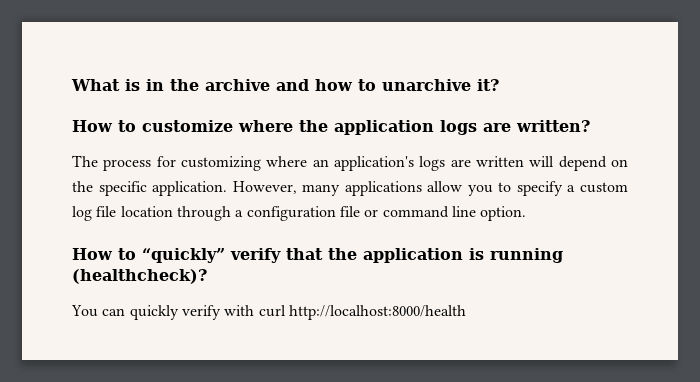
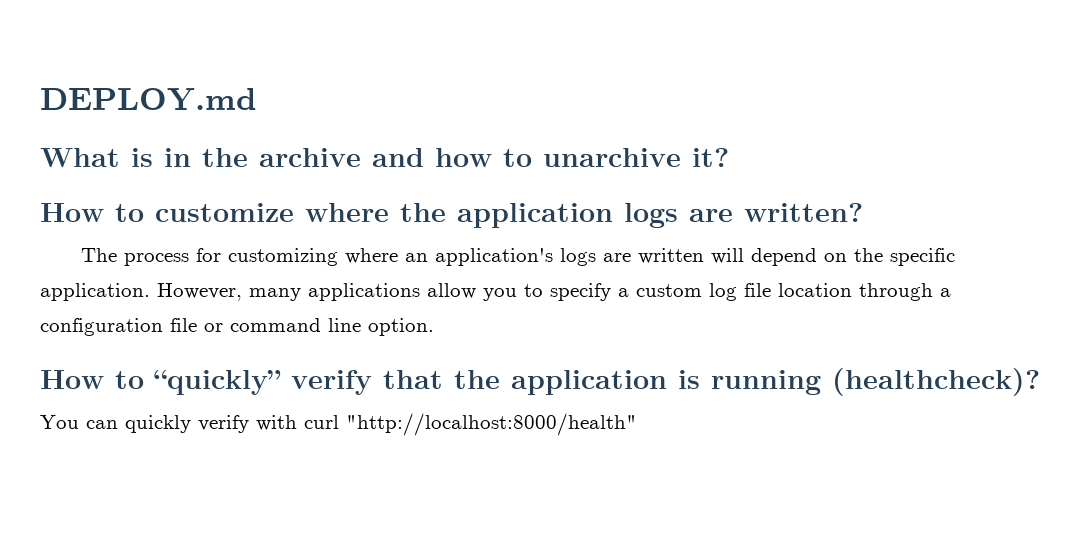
(71, 85) none -> [40,88,256,111] DEPLOY.md //
[288,305,466,320] http://localhost:8000/health -> [346,413,637,436] "http://localhost:8000/health"

